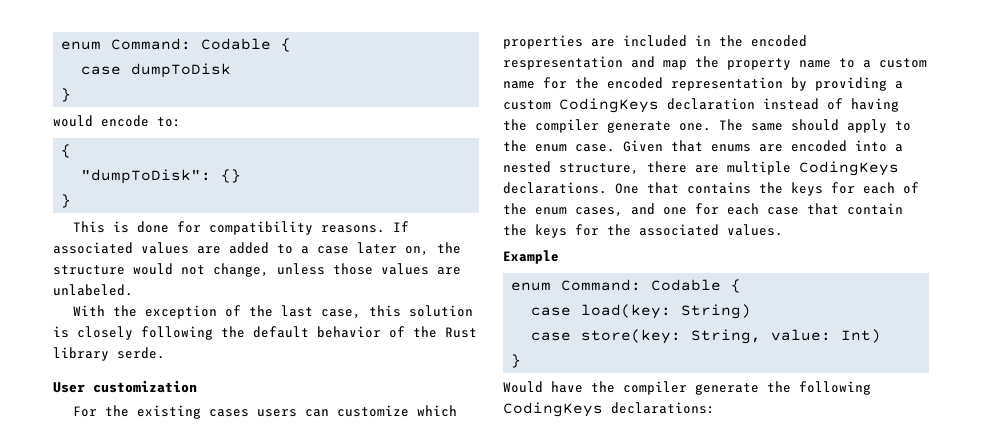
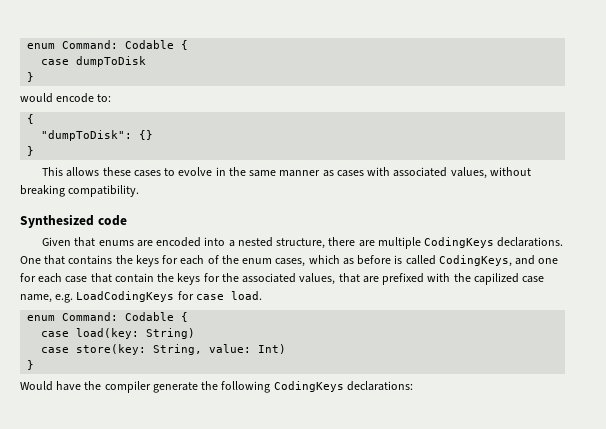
[112,221,409,235] [53,242,461,256] [53,263,461,277] [53,284,133,296] [72,305,473,319] [53,326,477,340] [53,347,165,361] [53,380,197,393] [72,405,457,419] [503,35,807,49] [503,56,927,70] [503,77,903,91] [503,98,899,113] [503,119,911,133] [503,140,615,152] is done for compatibility reasons. If associated values are added to a case later on, the structure would not change, unless those values are unlabeled. // With the exception of the last case, this solution is closely following the default behavior of the Rust library serde. // User customization // For the existing cases users can customize which properties are included in the encoded respresentation and map the property name to a custom name for the encoded representation by providing a custom CodingKeys declaration instead of having the compiler generate one. The same should apply to the enum case. -> [66,167,531,179] [20,185,140,197] [20,214,127,228] allows these cases to evolve in the same manner as cases with associated values, without breaking compatibility. // Synthesized code //
(623, 212) none -> [308,255,512,267] which as before is called CodingKeys,
[727,224,783,236] [503,250,559,264] values. // Example -> [299,273,545,285] [20,291,262,303] values, that are prefixed with the capilized case name, e.g. LoadCodingKeys for case load.

